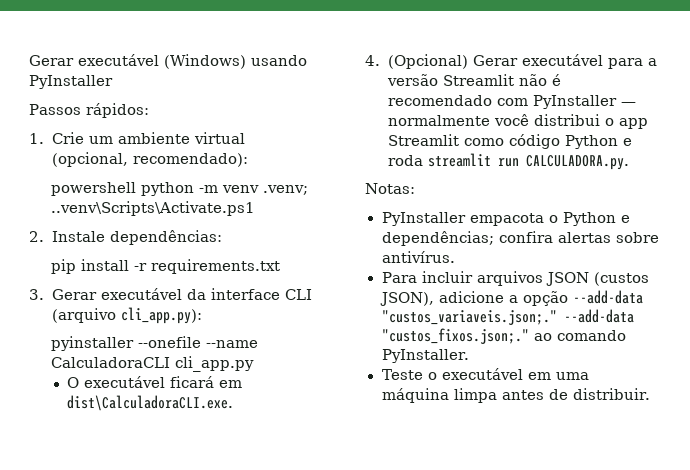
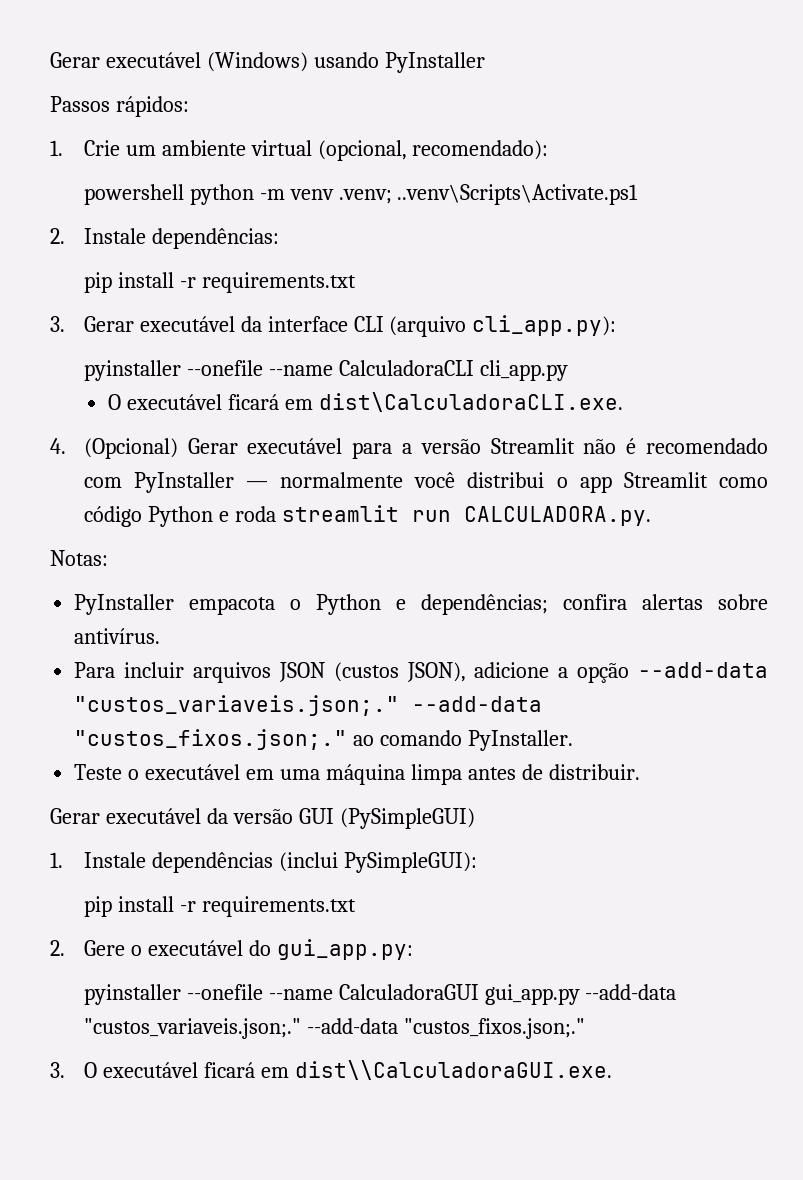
(651, 394) none -> [50,808,475,829] [50,852,477,873] [83,896,356,917] [50,939,413,960] [83,984,677,1005] [83,1018,585,1039] [50,1060,612,1080] // Gerar executável da versão GUI (PySimpleGUI) // 1. Instale dependências (inclui PySimpleGUI): // pip install -r requirements.txt // 2. Gere o executável do gui_app.py: // pyinstaller --onefile --name CalculadoraGUI gui_app.py --add-data "custos_variaveis.json;." --add-data "custos_fixos.json;." // 3. O executável ficará em dist\\CalculadoraGUI.exe.

